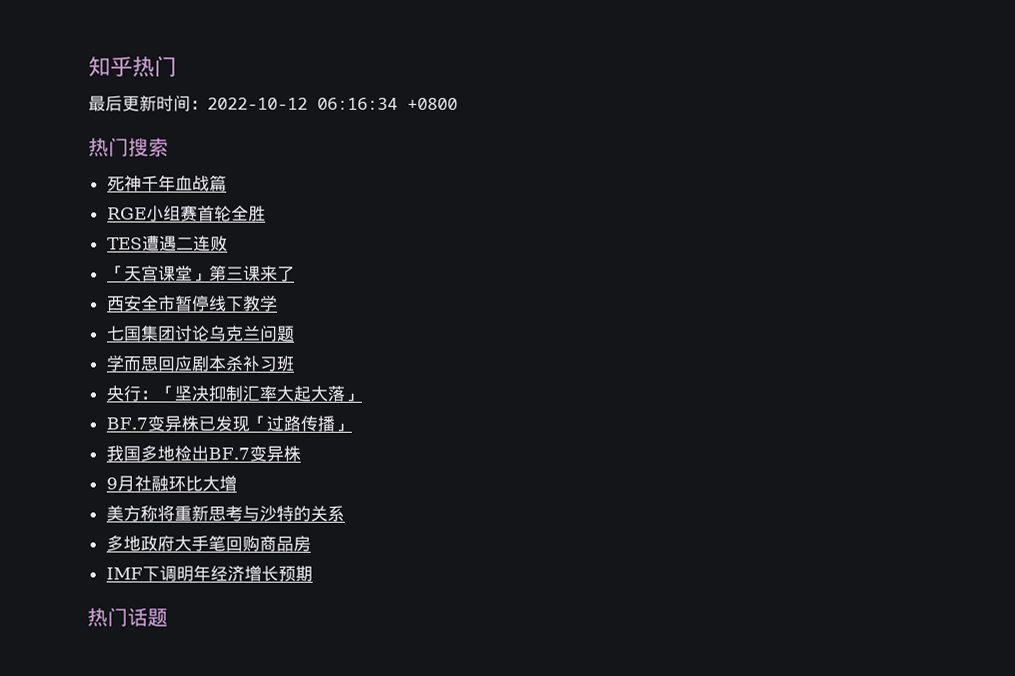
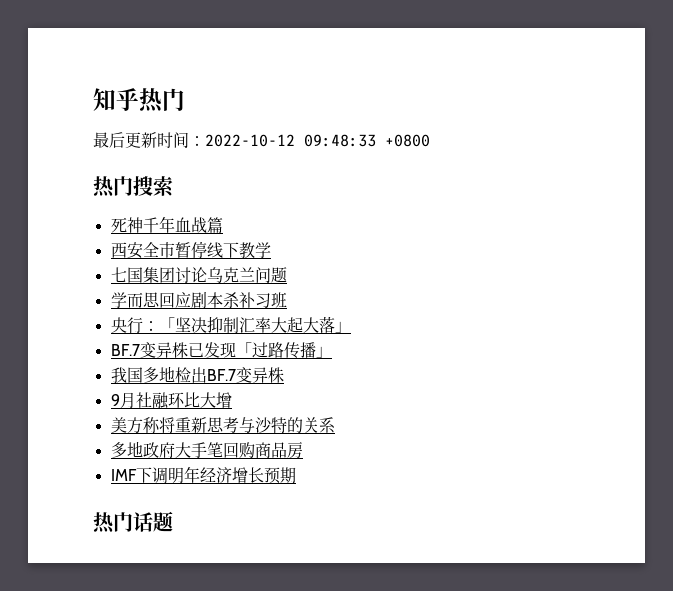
[317,97,398,110] 06:16:34 -> [304,134,376,147] 09:48:33
[106,205,266,222] [106,235,228,252] [106,265,295,282] // RGE小组赛首轮全胜 // TES遭遇二连败 // 「天宫课堂」第三课来了 -> (223, 225) none

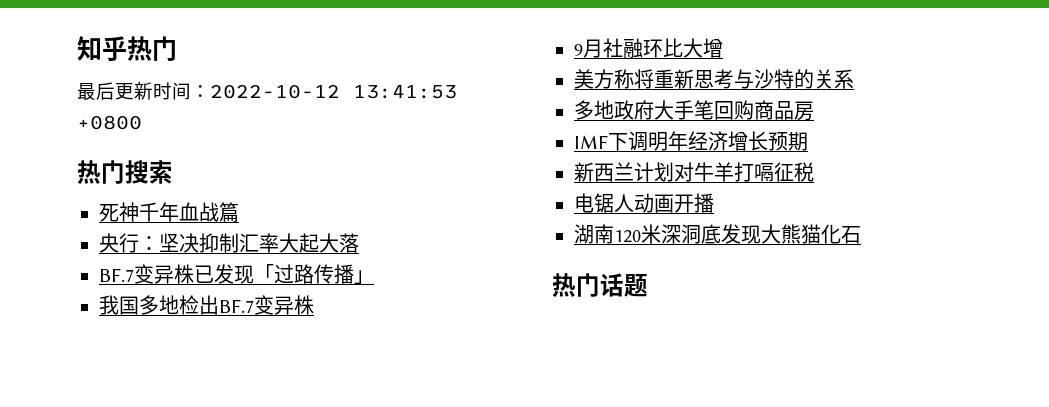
[304,134,376,147] 09:48:33 -> [353,85,457,99] 13:41:53
[110,241,271,259] [110,267,287,283] [110,291,287,308] // 西安全市暂停线下教学 // 七国集团讨论乌克兰问题 // 学而思回应剧本杀补习班 -> (239, 212) none
[158,317,175,331] 「 -> (159, 243) none
[334,321,351,333] 」 -> (359, 243) none
(296, 475) none -> [574,162,814,182] [574,193,714,213] [574,224,861,244] // 新西兰计划对牛羊打嗝征税 // 电锯人动画开播 // 湖南120米深洞底发现大熊猫化石

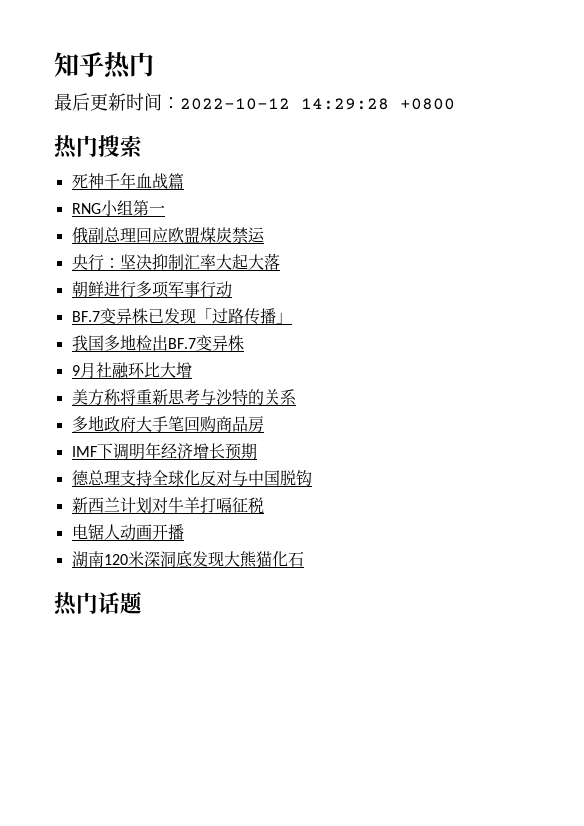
[353,85,457,99] 13:41:53 -> [301,98,389,110] 14:29:28
(239, 212) none -> [71,200,165,216] [71,227,265,244] // RNG小组第一 // 俄副总理回应欧盟煤炭禁运
(359, 243) none -> [71,281,232,298] // 朝鲜进行多项军事行动
(808, 141) none -> [71,470,312,486] // 德总理支持全球化反对与中国脱钩

